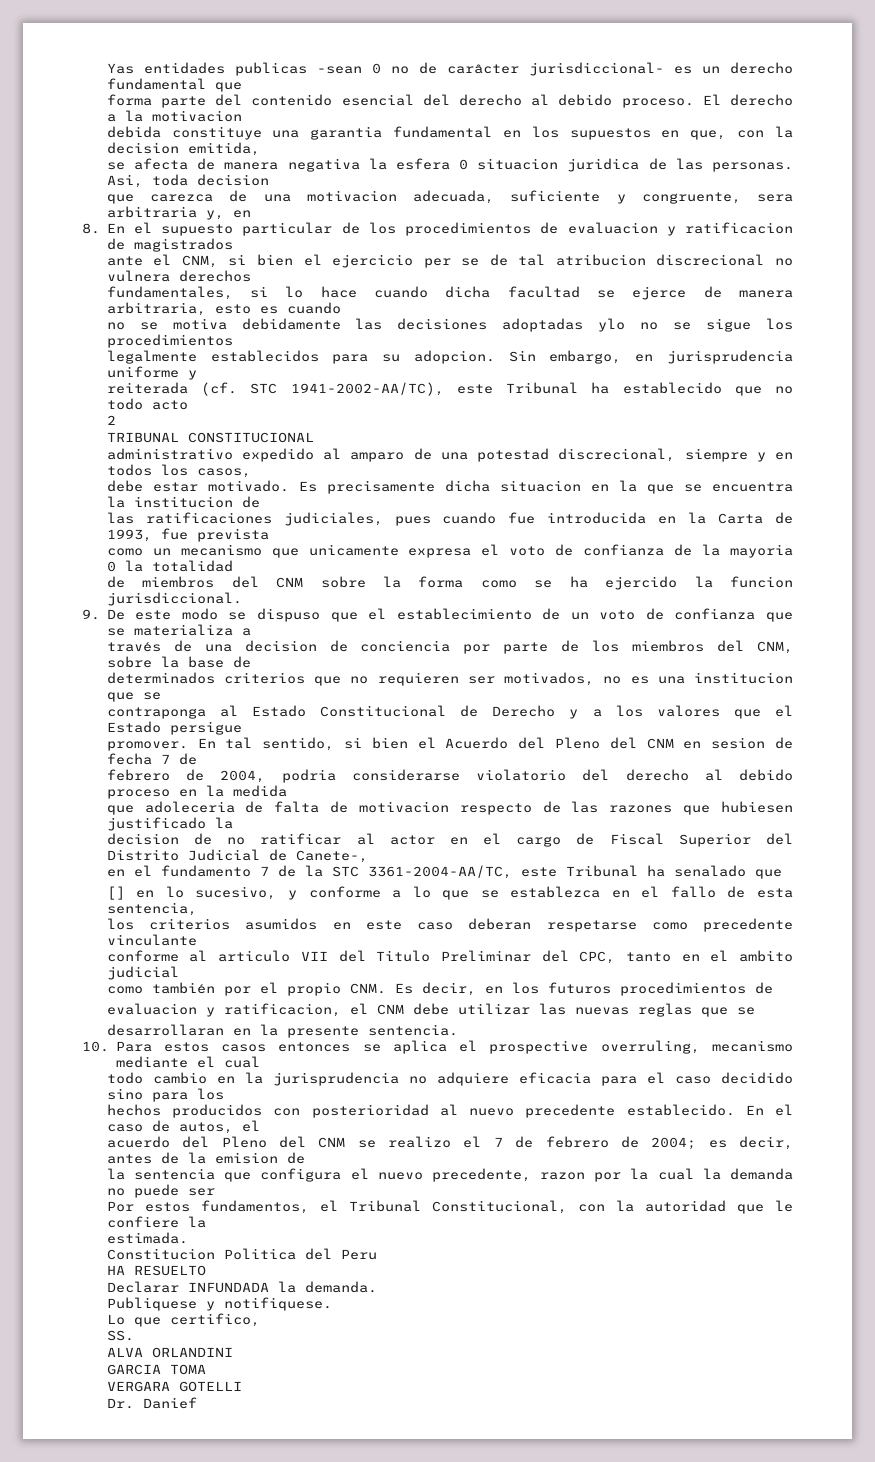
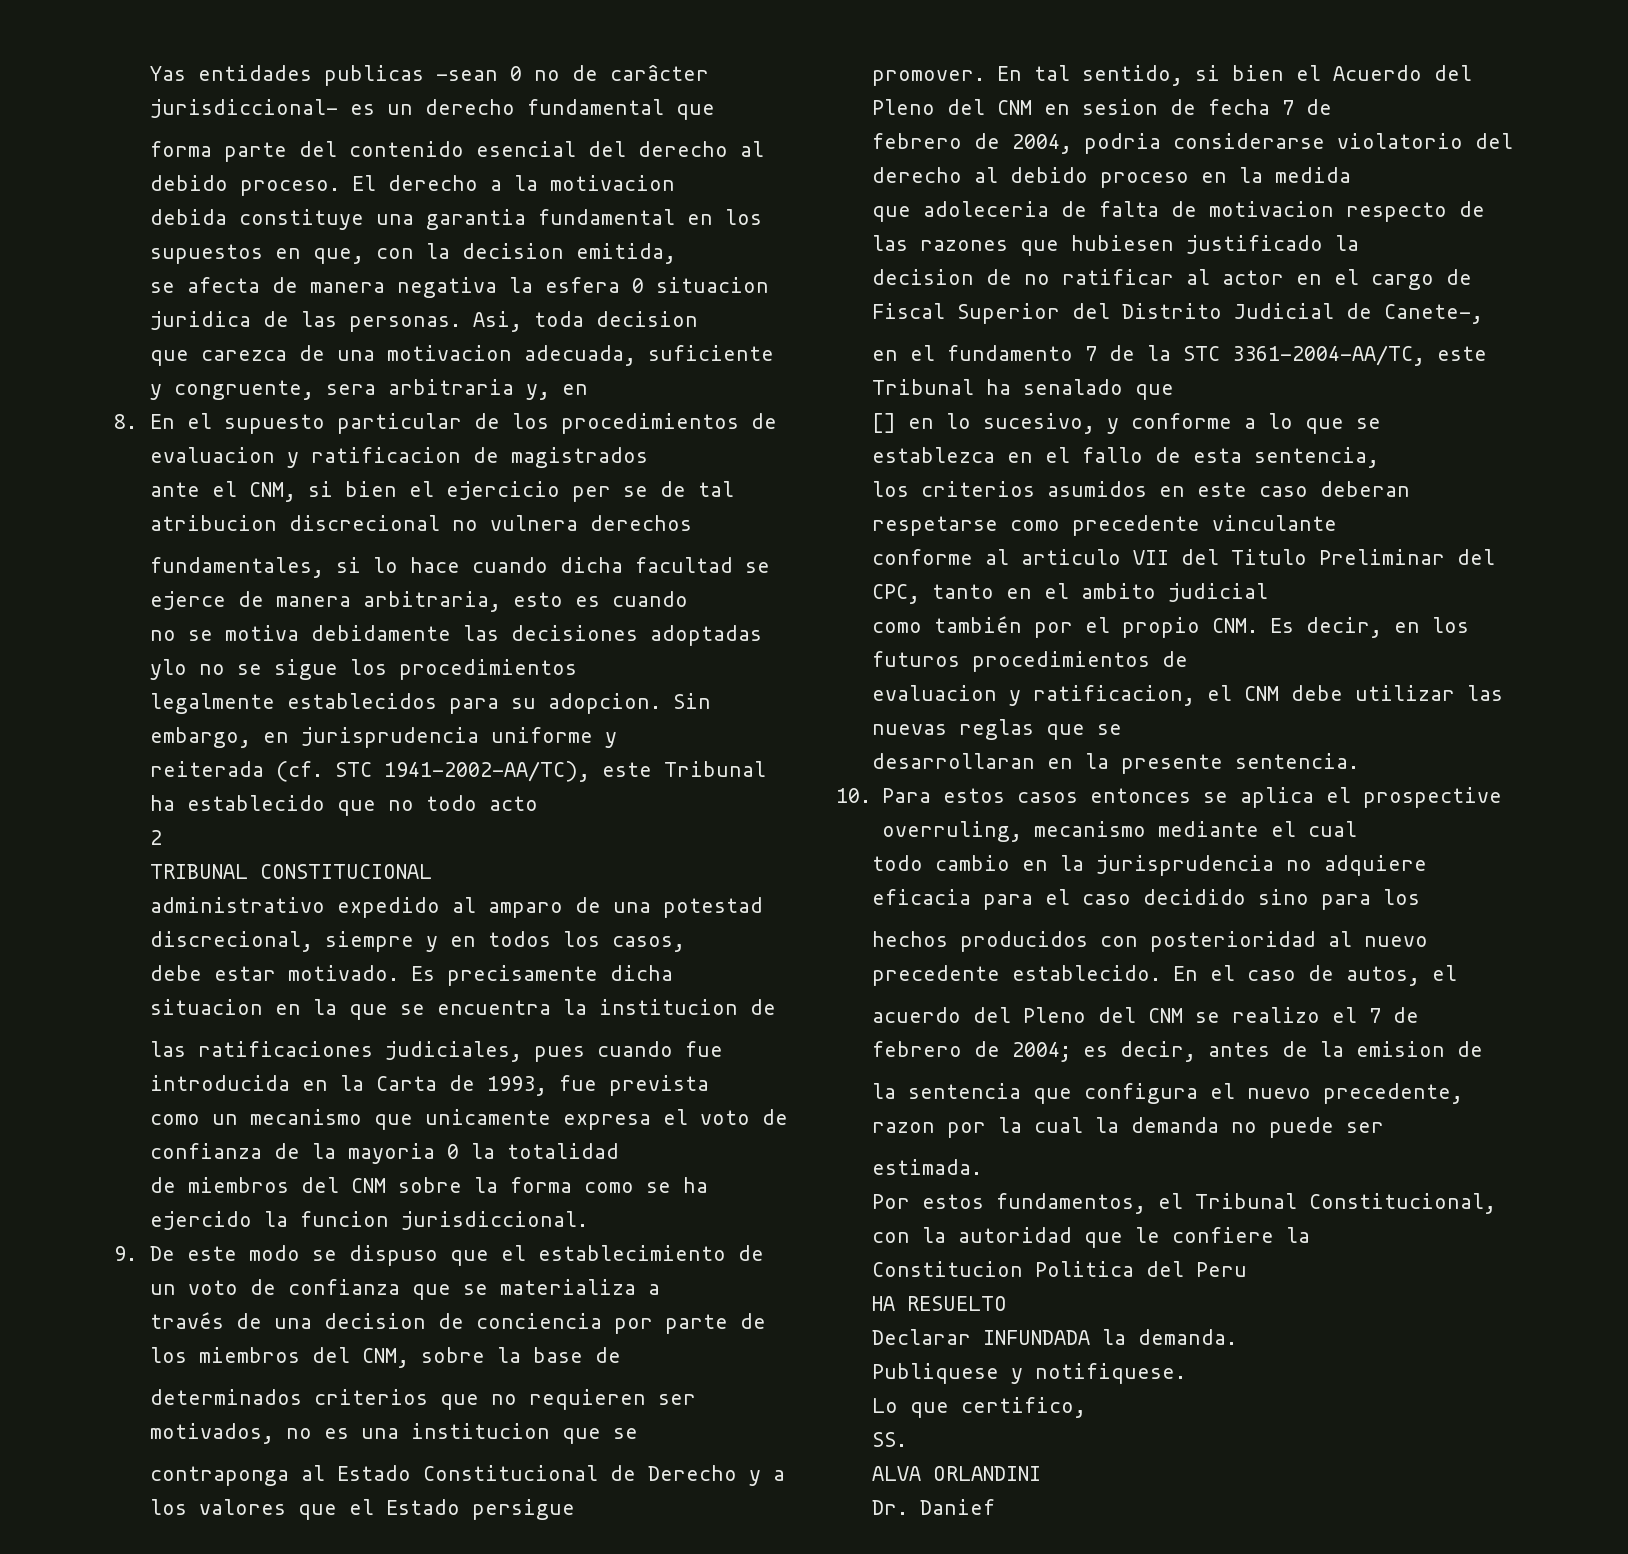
(215, 1192) none -> [871,1159,982,1175] // estimada.
[106,1232,188,1244] // estimada. -> (1310, 1235) none
[106,1364,206,1375] [106,1381,242,1392] // GARCIA TOMA // VERGARA GOTELLI -> (1041, 1473) none

